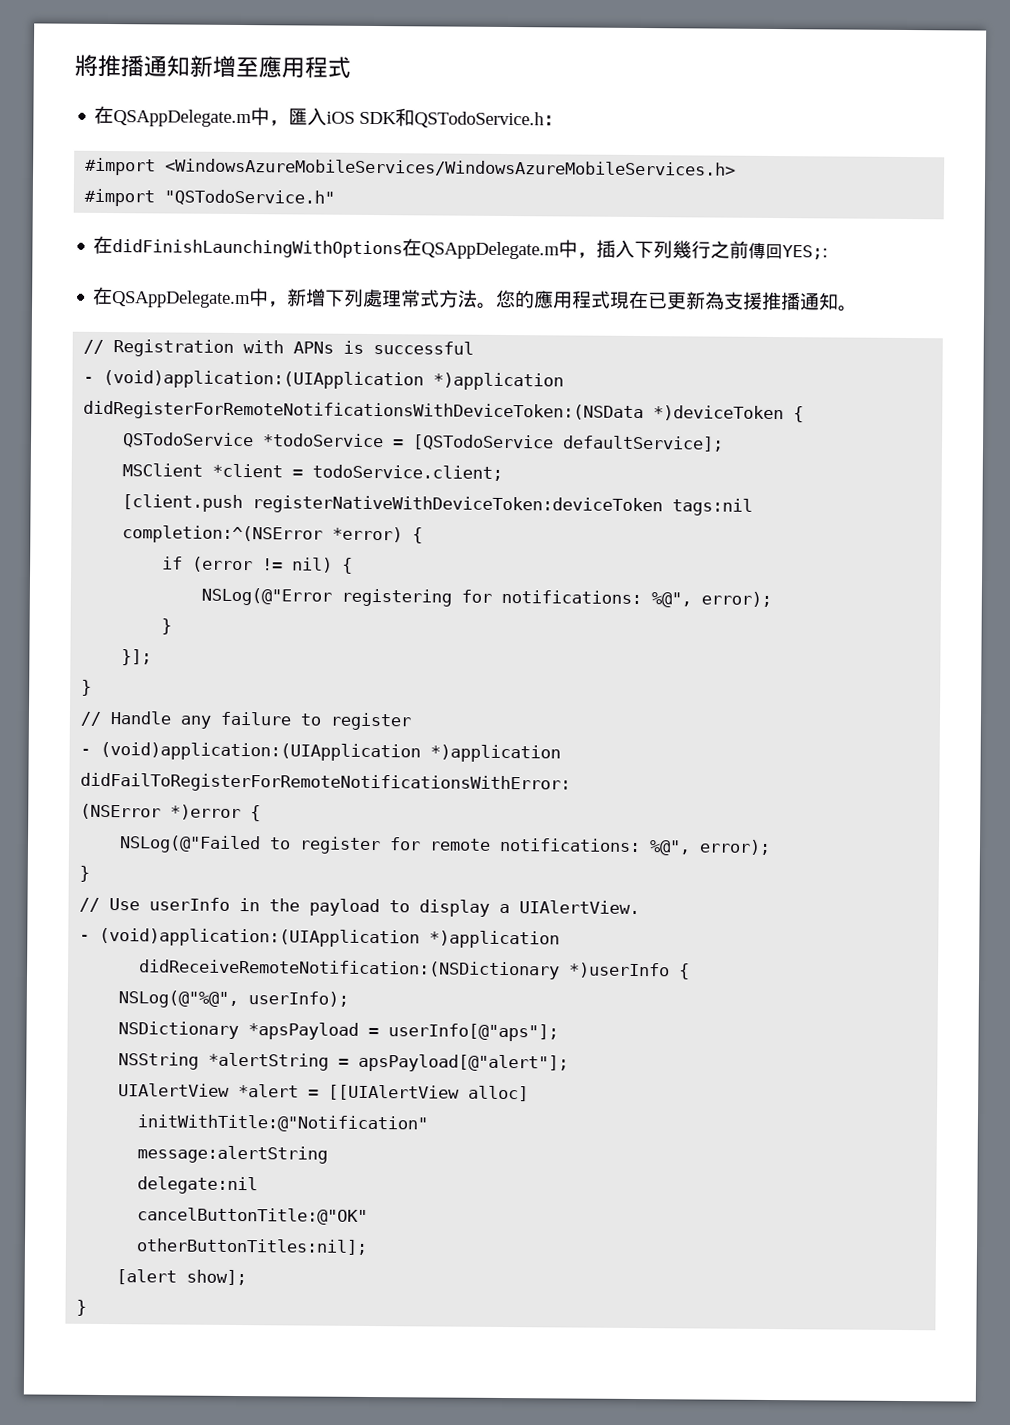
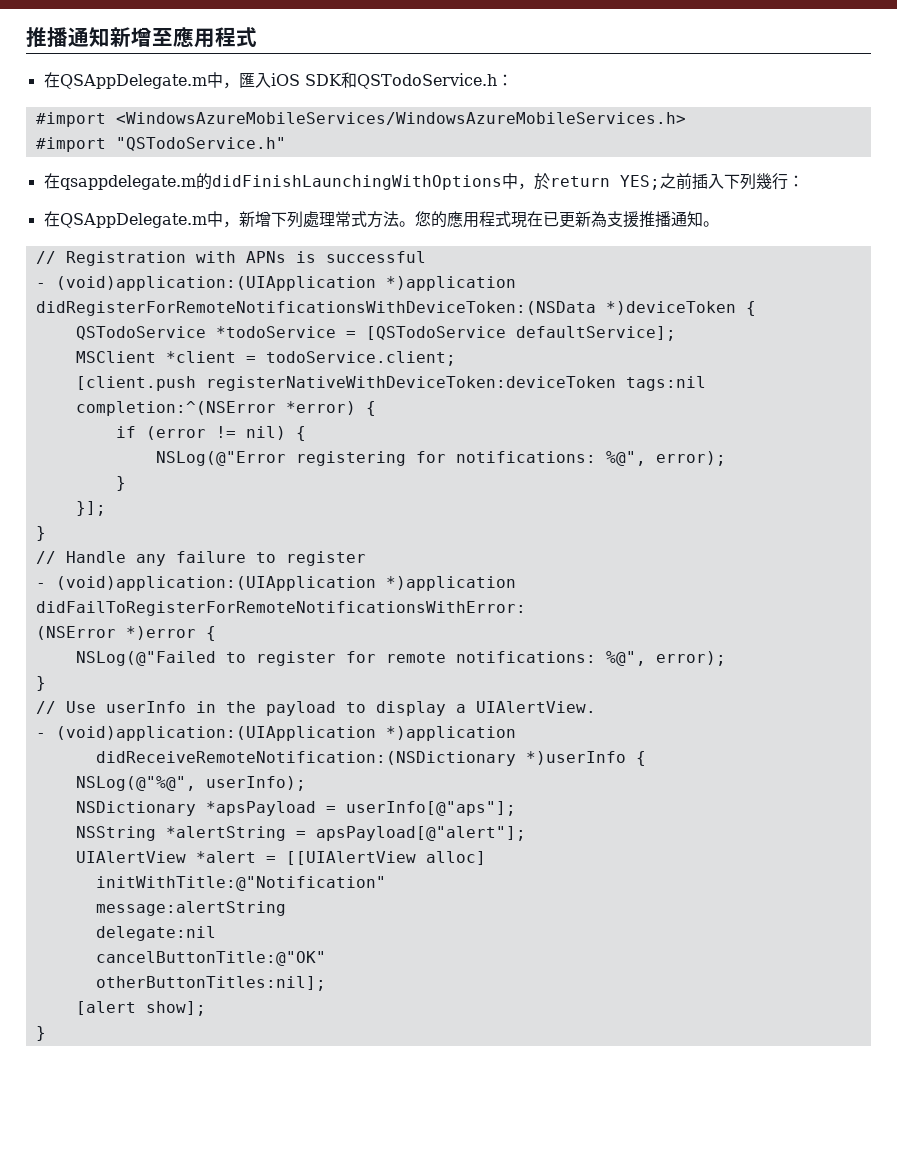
[74,54,98,77] 將 -> (26, 37) none
[112,238,829,260] didFinishLaunchingWithOptions在QSAppDelegate.m中，插入下列幾行之前傳回YES;: -> [59,173,804,190] qsappdelegate.m的didFinishLaunchingWithOptions中，於return YES;之前插入下列幾行：

